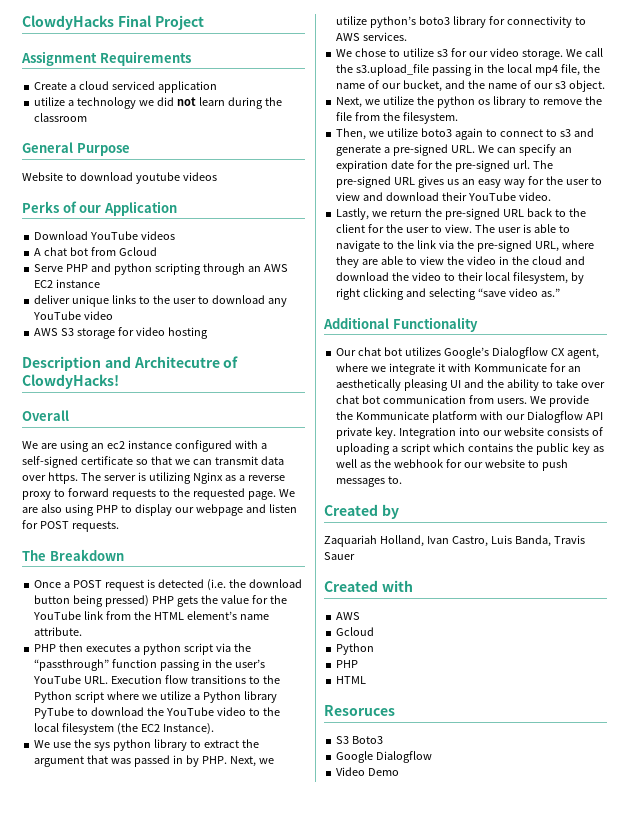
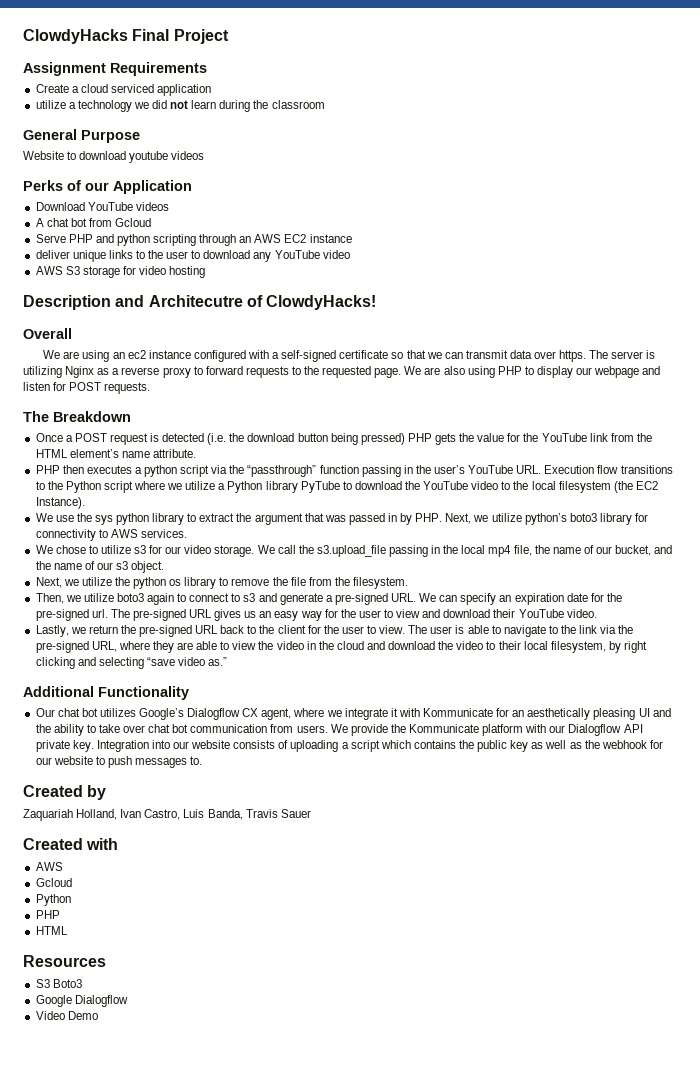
[324,705,395,716] Resoruces -> [23,955,106,967] Resources

